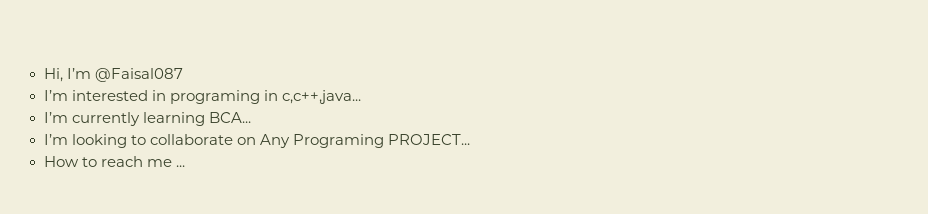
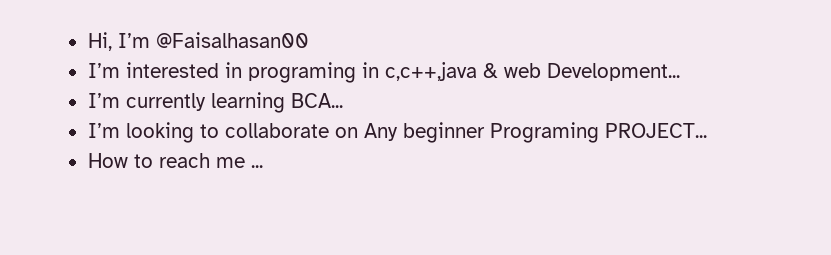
[94,68,183,82] @Faisal087 -> [155,32,309,48] @Faisalhasan00
[281,90,361,104] c,c++,java... -> [384,62,680,81] c,c++,java & web Development...
(290, 141) none -> [402,122,485,143] beginner

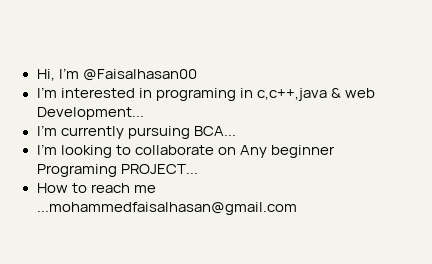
[210,92,285,113] learning -> [127,126,190,139] pursuing
[250,165,263,168] ... -> [36,202,297,215] ...mohammedfaisalhasan@gmail.com

